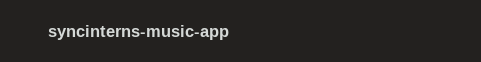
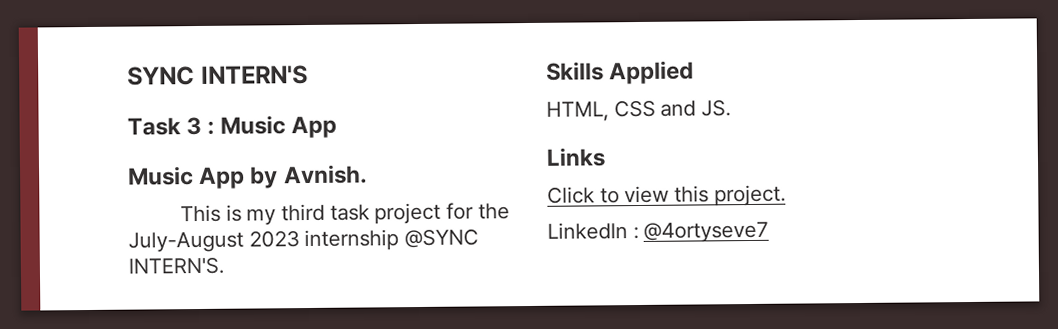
[48,25,229,40] syncinterns-music-app -> [127,65,308,86] [127,115,337,139] [128,164,367,189] [179,202,510,226] [128,228,480,253] [128,256,224,275] [546,60,695,85] [546,99,732,122] [546,147,606,167] [547,184,786,207] [547,221,770,243] SYNC INTERN'S // Task 3 : Music App // Music App by Avnish. // This is my third task project for the July-August 2023 internship @SYNC INTERN'S. // Skills Applied // HTML, CSS and JS. // Links // Click to view this project. // LinkedIn : @4ortyseve7

